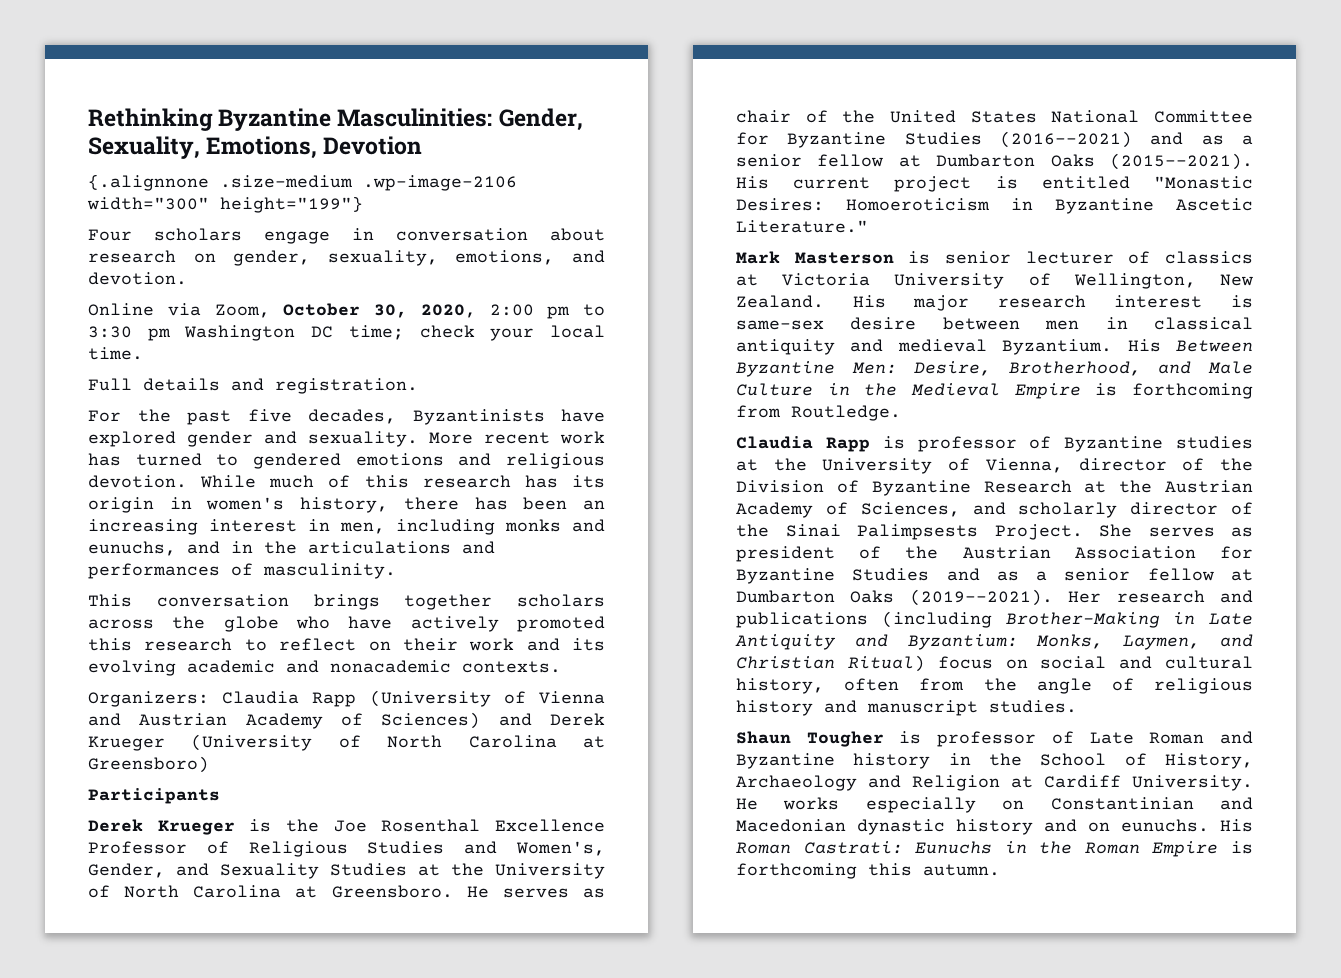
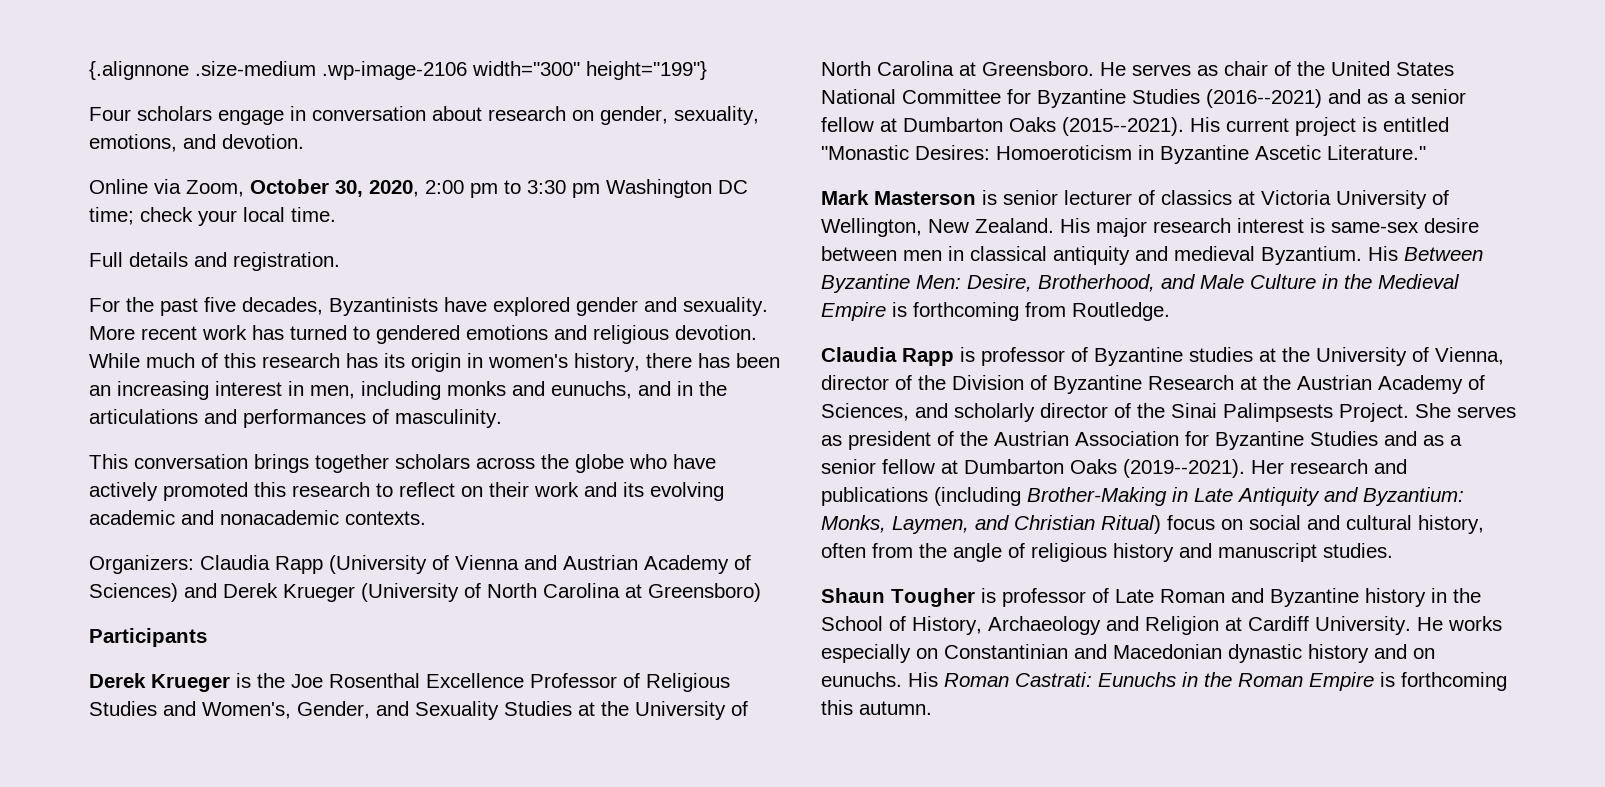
[88,108,583,131] [88,136,423,159] Rethinking Byzantine Masculinities: Gender, Sexuality, Emotions, Devotion // -> (89, 70) none

